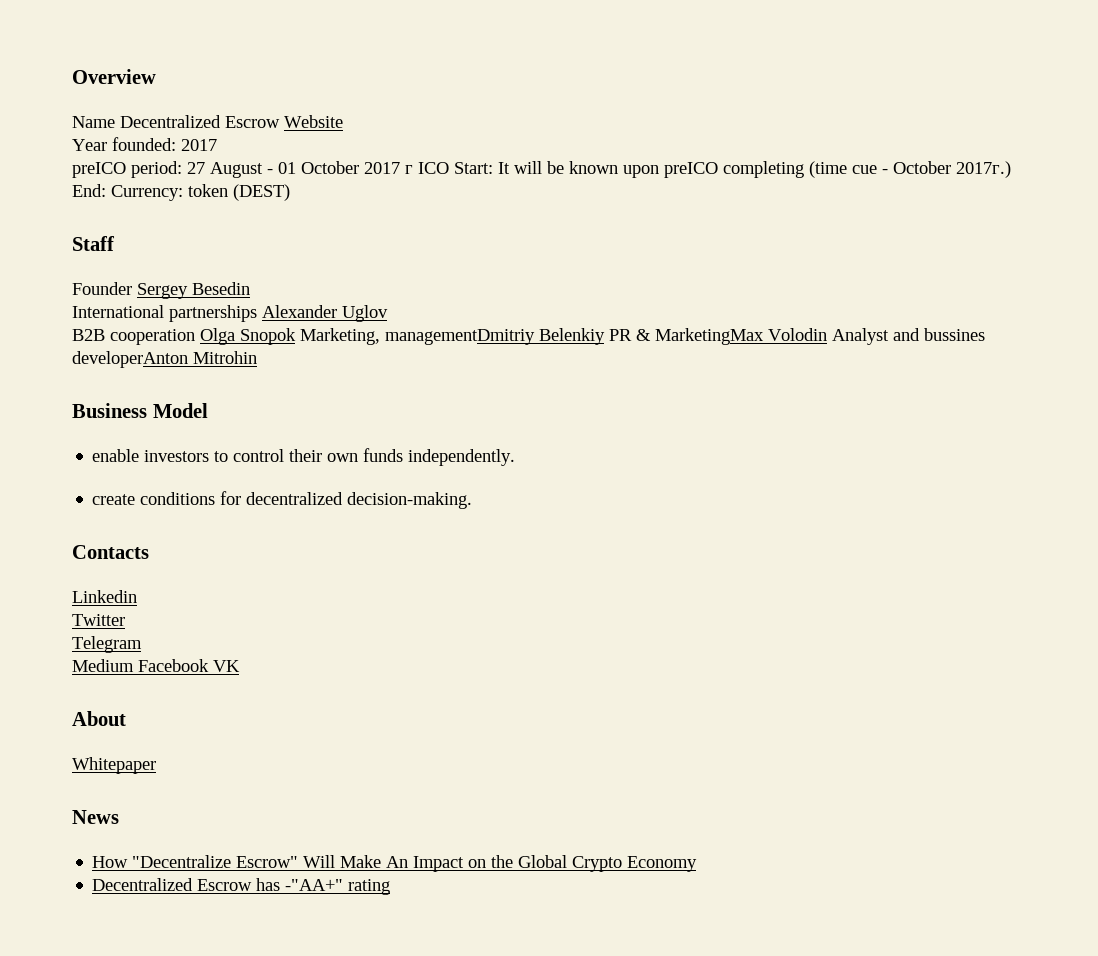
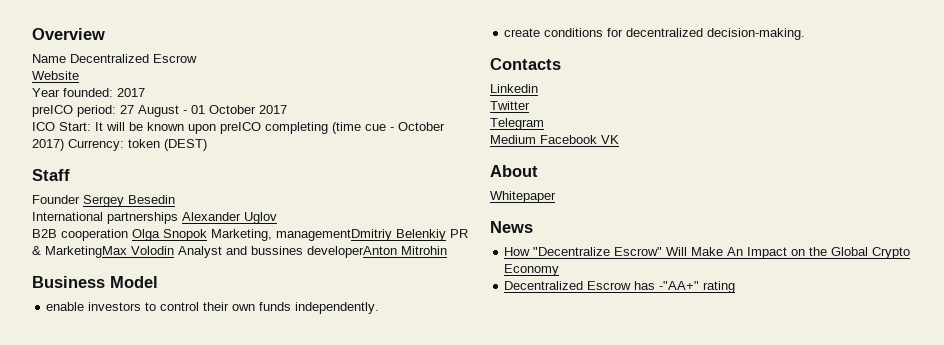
(280, 122) none -> (197, 58) //
[405,165,413,174] г -> (287, 109) //
[956,161,1011,178] [72,184,106,197] 2017г.) End: -> [32,139,64,151] 2017)

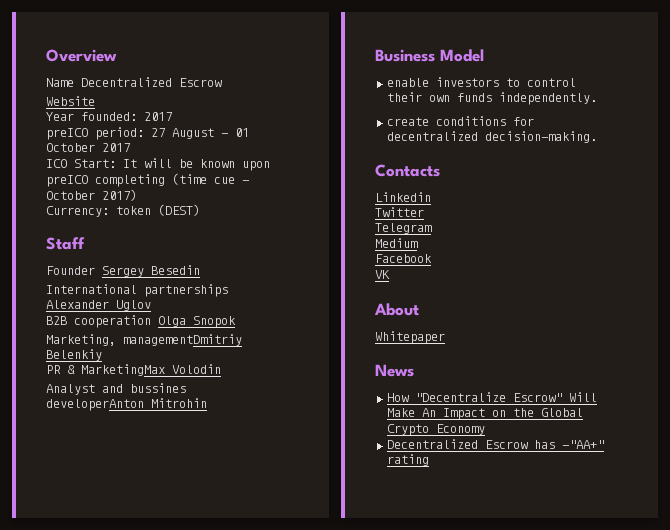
(64, 145) none -> (137, 195) //
(207, 235) none -> (236, 322) //
(446, 235) none -> (102, 355) //
(174, 250) none -> (221, 369) //
(536, 139) none -> (418, 243) //
(597, 139) none -> (432, 258) //

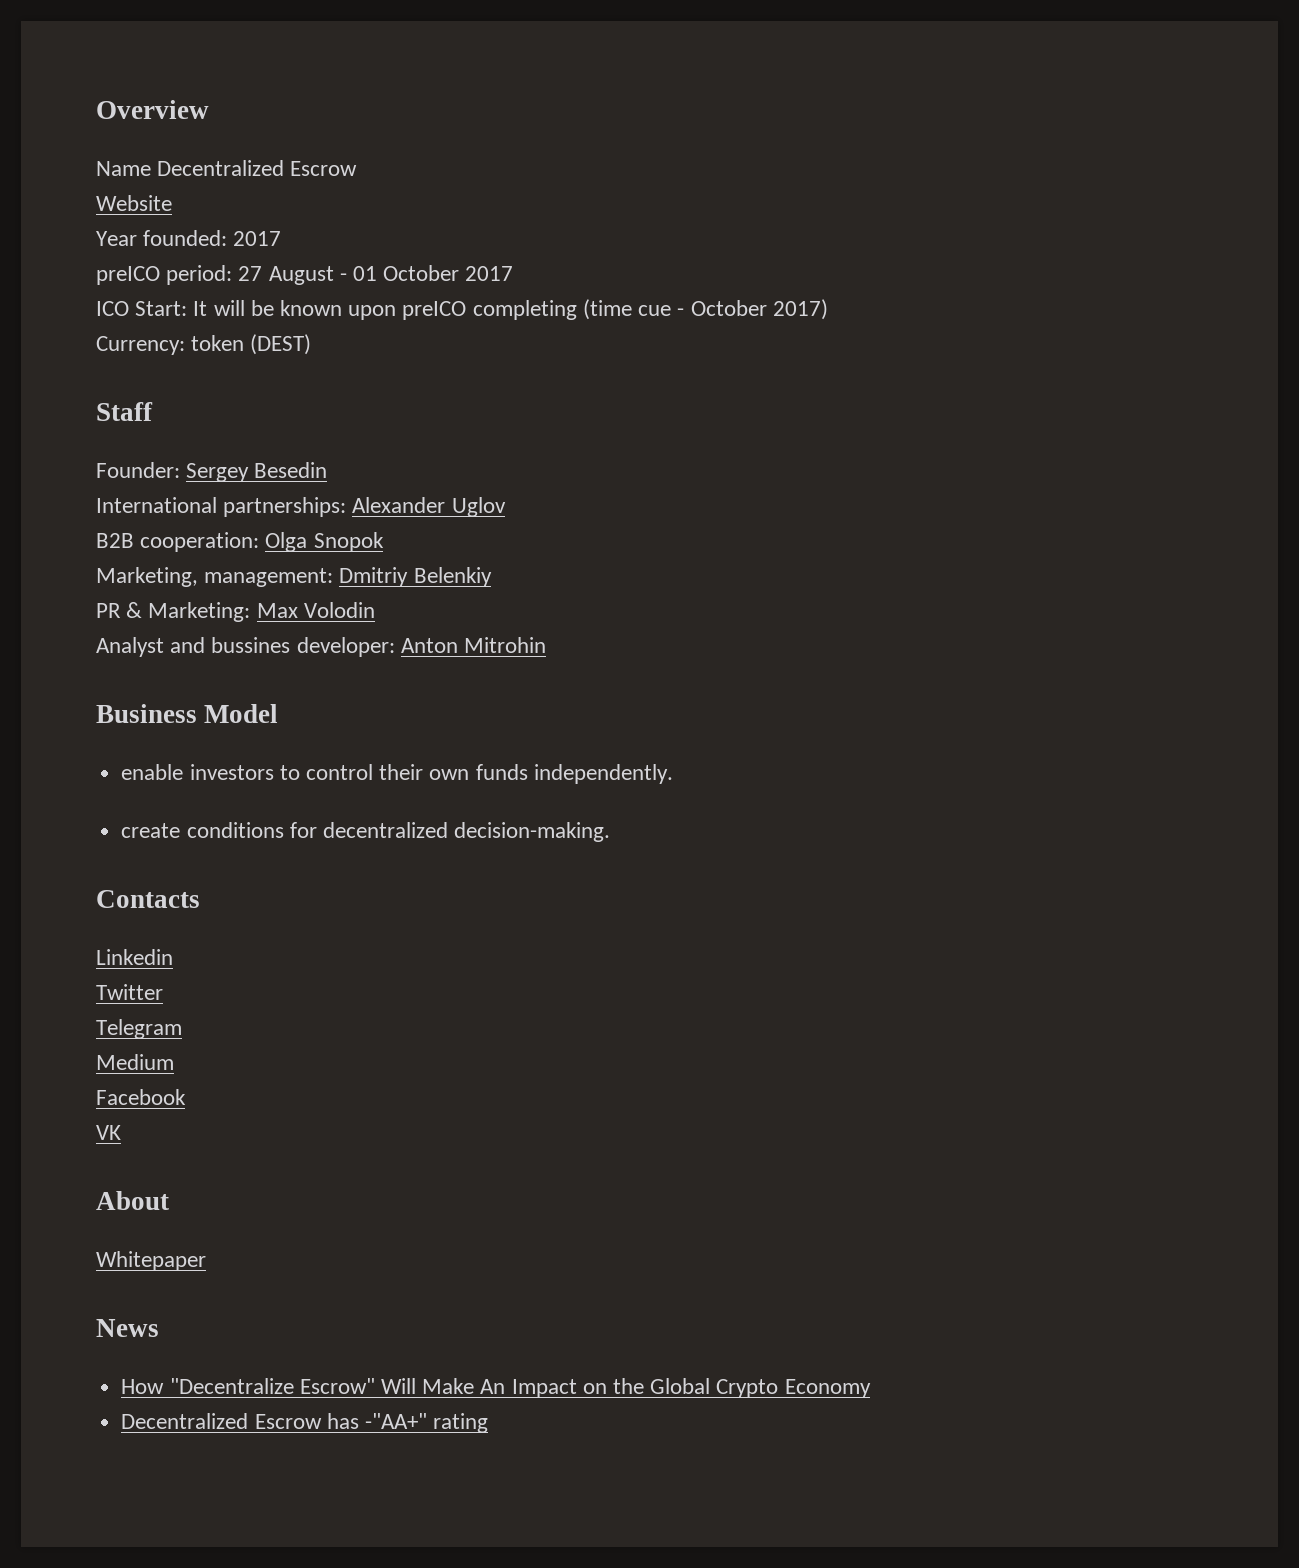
[46,266,95,275] Founder -> [96,462,180,478] Founder:
[144,284,228,297] partnerships -> [223,497,347,517] partnerships:
[74,315,151,328] cooperation -> [140,532,260,552] cooperation:
[123,334,242,346] managementDmitriy -> [204,567,409,587] management: Dmitriy
[81,364,165,376] MarketingMax -> [148,602,298,622] Marketing: Max
[46,399,144,411] developerAnton -> [296,637,458,657] developer: Anton

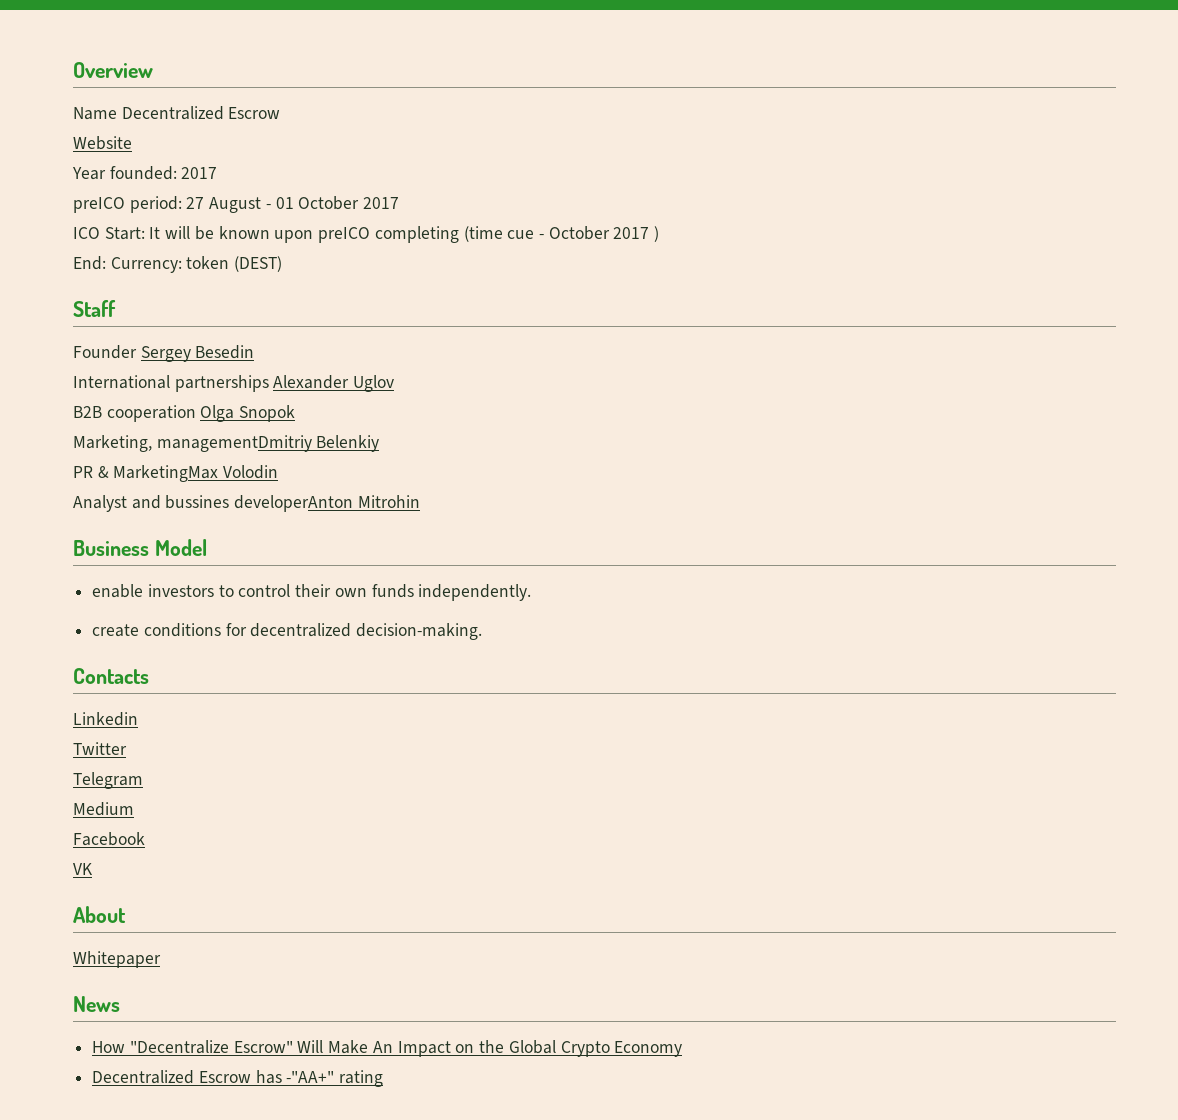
[772,299,828,320] 2017) // -> [613,226,660,242] [73,256,106,270] 2017 ) // End:
[96,462,180,478] Founder: -> [73,345,137,359] Founder
[223,497,347,517] partnerships: -> [174,375,269,392] partnerships
[140,532,260,552] cooperation: -> [106,405,196,422] cooperation
[204,567,409,587] management: Dmitriy -> [156,435,312,452] managementDmitriy
[148,602,298,622] Marketing: Max -> [113,465,219,482] MarketingMax
[296,637,458,657] developer: Anton -> [234,495,354,512] developerAnton

